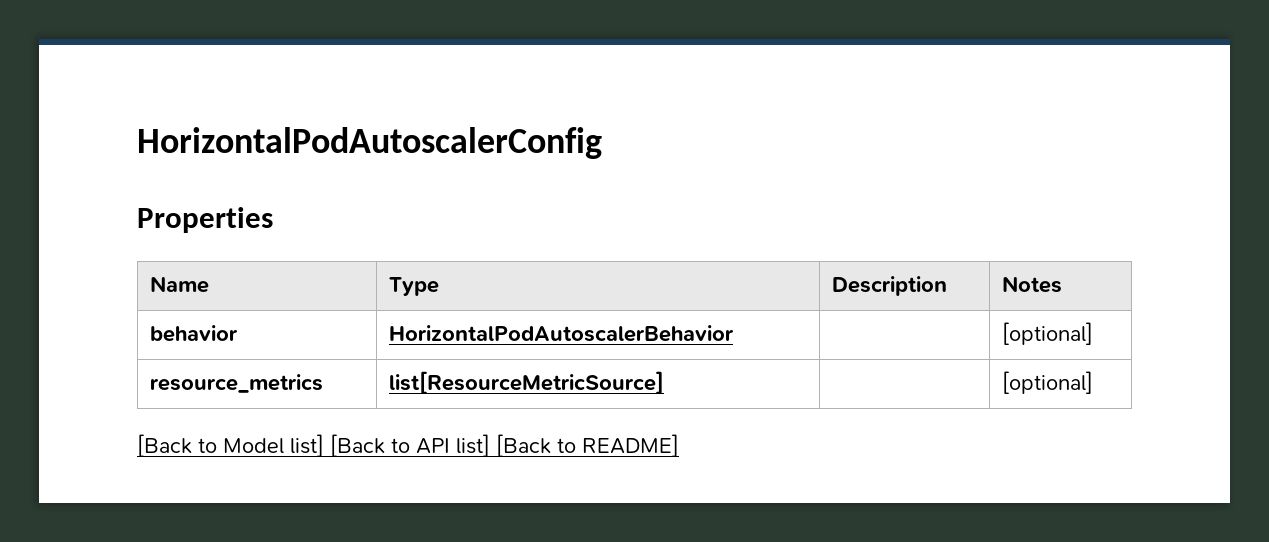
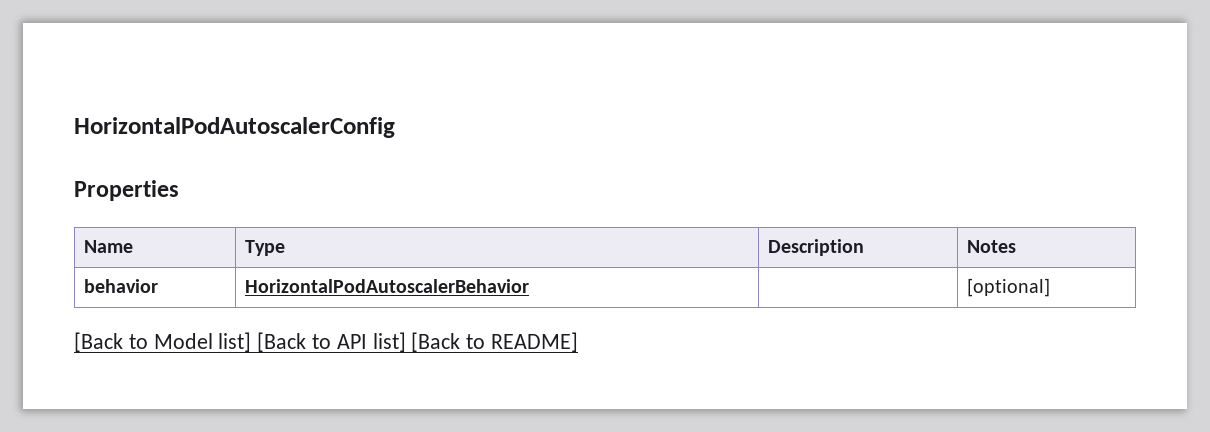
[150,374,324,393] [389,371,665,394] [1002,371,1094,394] // resource_metrics | list[ResourceMetricSource] | | [optional] -> (1050, 287) none

